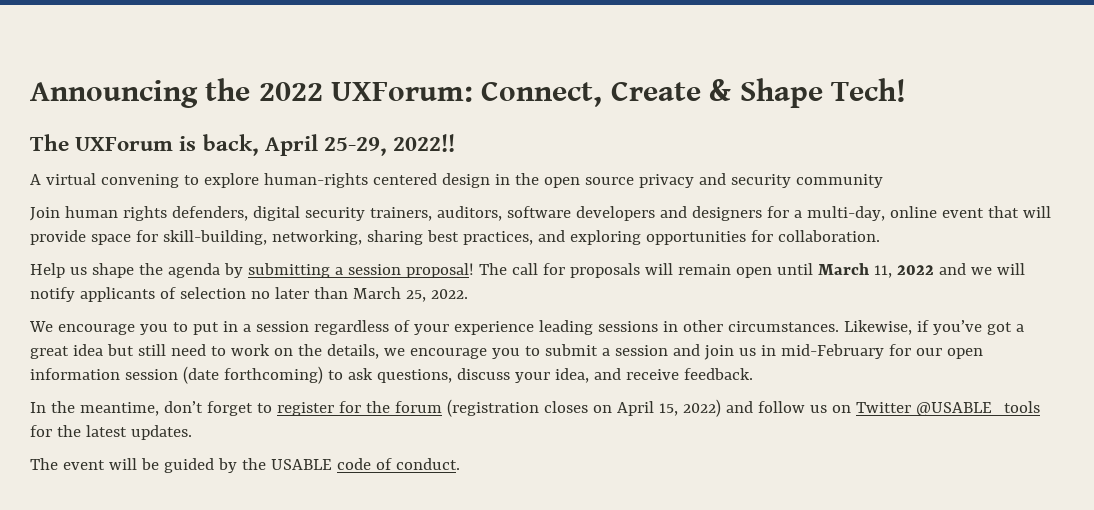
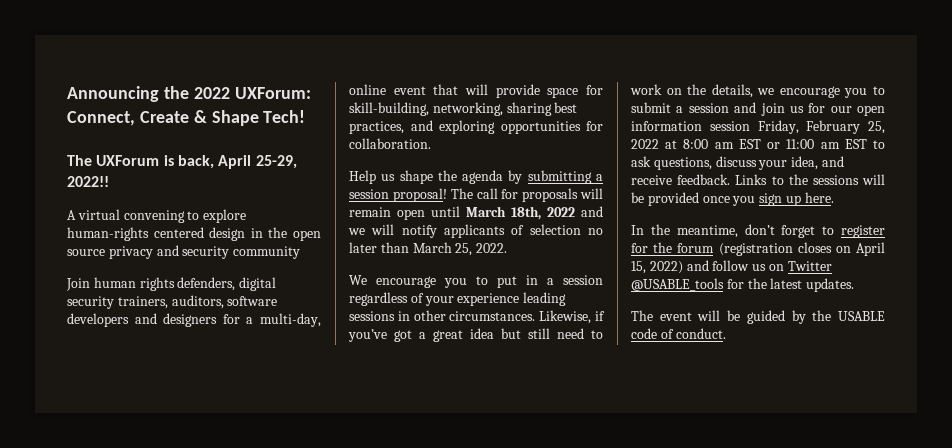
[873,265,892,278] 11, -> [511,206,541,220] 18th,
[760,344,884,359] in mid-February -> (804, 109) none
[182,366,323,384] (date forthcoming) -> [757,120,885,134] [631,139,867,149] Friday, February 25, 2022 at 8:00 am EST or 11:00 am EST
(753, 374) none -> [735,174,885,185] [631,192,834,206] Links to the sessions will be provided once you sign up here.

